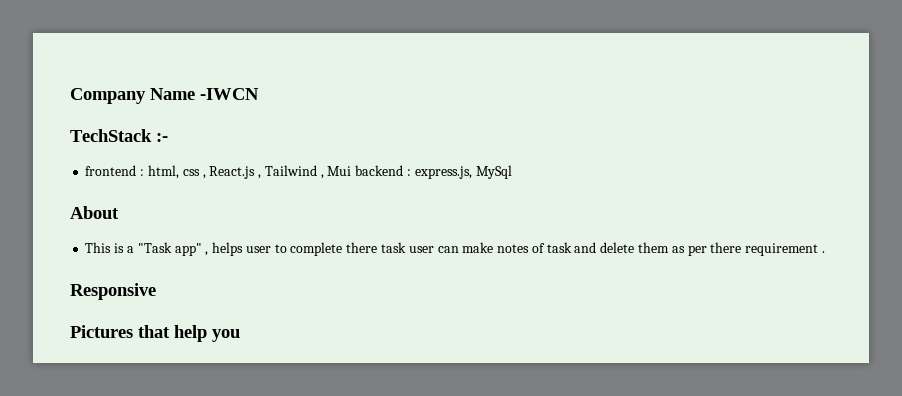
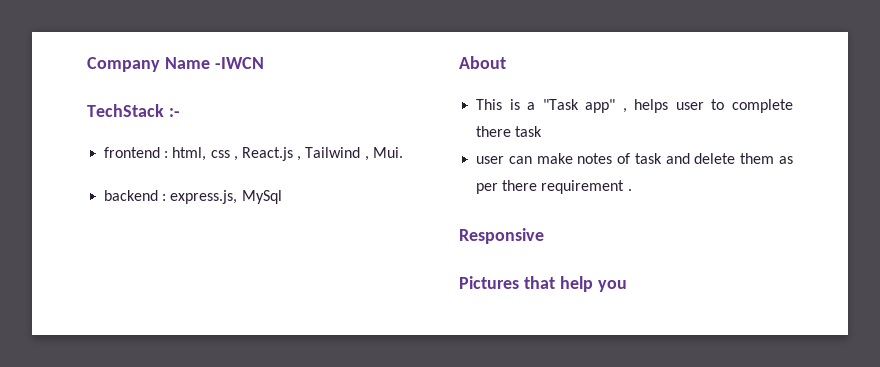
[327,166,352,176] Mui -> [372,147,403,158] Mui. //
(406, 247) none -> (543, 131) //

